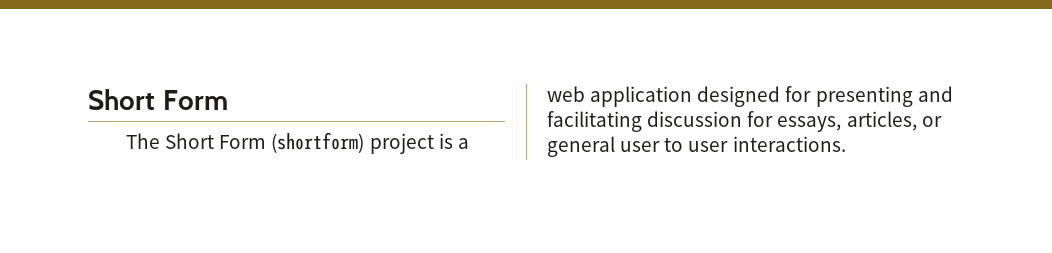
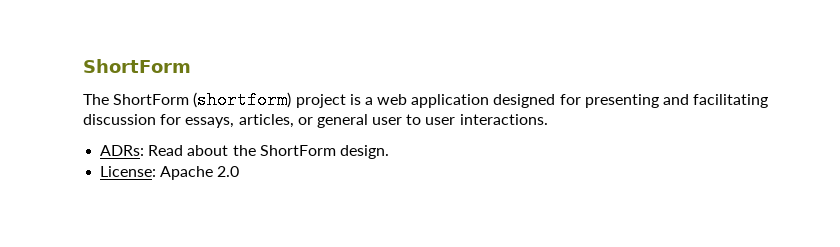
[88,89,228,110] Short Form -> [83,59,191,73] ShortForm
[165,133,267,149] Short Form -> [113,94,190,105] ShortForm
(846, 144) none -> [100,145,389,159] [100,166,240,180] // ADRs: Read about the ShortForm design. // License: Apache 2.0

